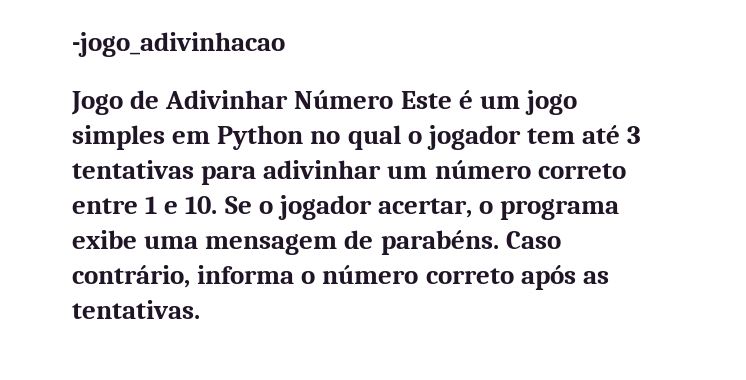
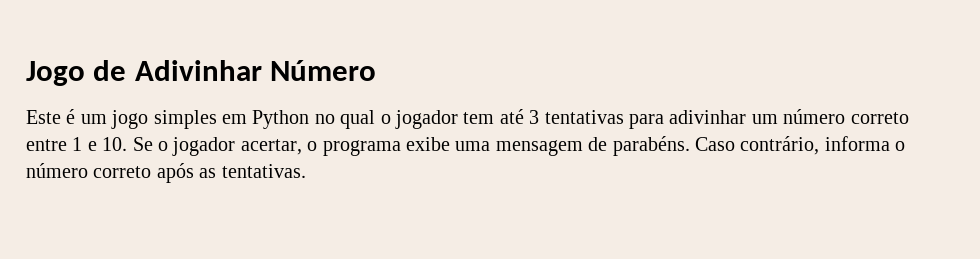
[72,32,285,57] -jogo_adivinhacao // -> (26, 73) none
(394, 99) none -> (377, 70) //

